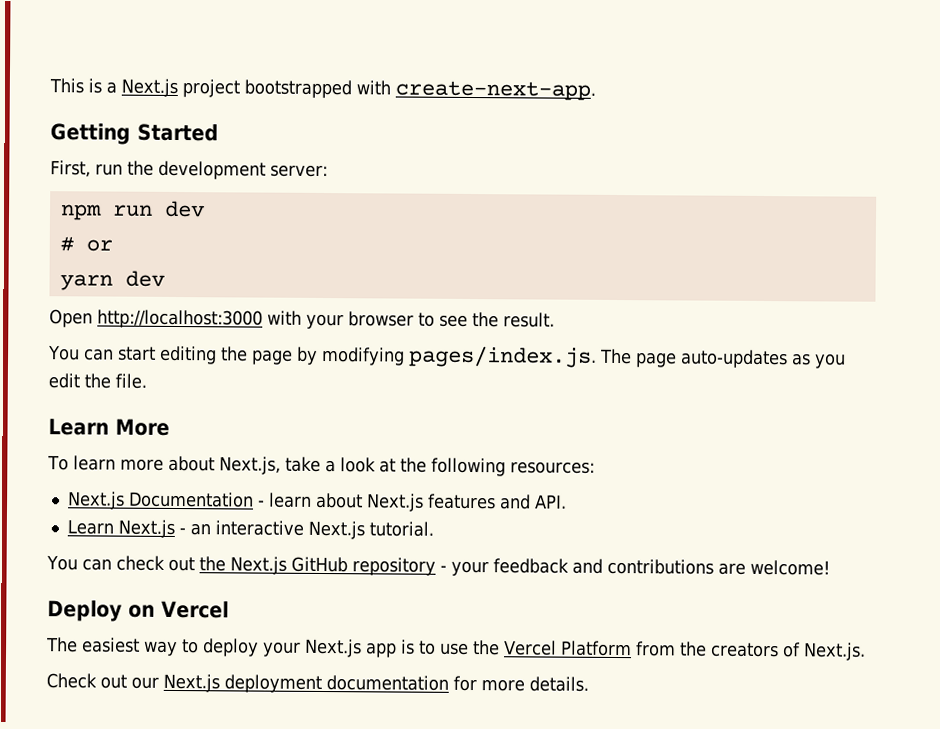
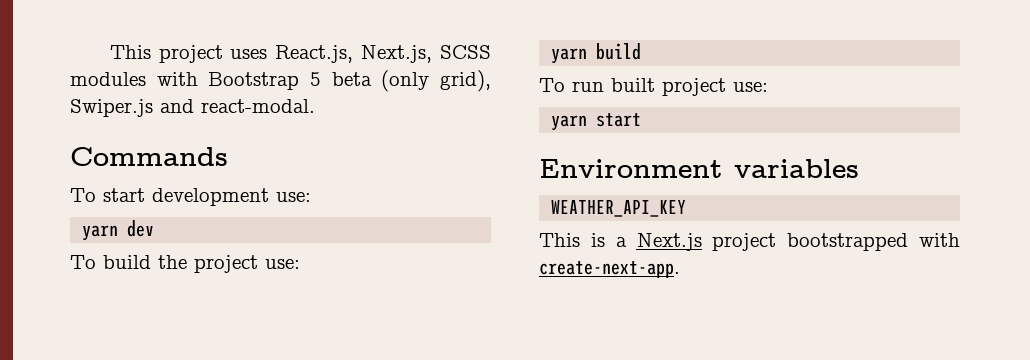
[49,78,84,94] This -> [109,45,491,63] [70,70,492,92] [70,99,315,117] [70,147,228,166] [70,188,311,206] [82,220,155,241] [70,255,300,273] [551,43,642,64] [539,78,768,96] [551,113,642,131] [539,159,859,178] [551,200,687,217] [539,233,580,247] This project uses React.js, Next.js, SCSS modules with Bootstrap 5 beta (only grid), Swiper.js and react-modal. // Commands // To start development use: // yarn dev // To build the project use: // yarn build // To run built project use: // yarn start // Environment variables // WEATHER_API_KEY // This
[50,123,219,145] [50,160,328,180] [59,200,205,221] [59,236,113,252] [59,270,165,291] [49,309,555,330] [48,345,846,369] [48,373,147,389] [48,418,170,436] [47,455,595,477] [67,491,567,512] [66,519,434,540] [46,555,830,577] [47,600,229,622] [46,637,866,661] [46,673,589,693] // Getting Started // First, run the development server: // npm run dev // # or // yarn dev // Open http://localhost:3000 with your browser to see the result. // You can start editing the page by modifying pages/index.js. The page auto-updates as you edit the file. // Learn More // To learn more about Next.js, take a look at the following resources: // Next.js Documentation - learn about Next.js features and API. // Learn Next.js - an interactive Next.js tutorial. // You can check out the Next.js GitHub repository - your feedback and contributions are welcome! // Deploy on Vercel // The easiest way to deploy your Next.js app is to use the Vercel Platform from the creators of Next.js. // Check out our Next.js deployment documentation for more details. -> (680, 269) none

